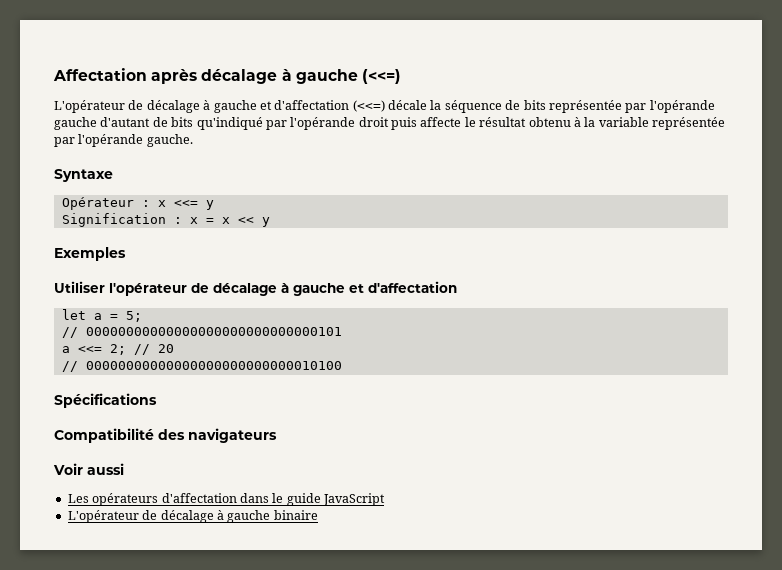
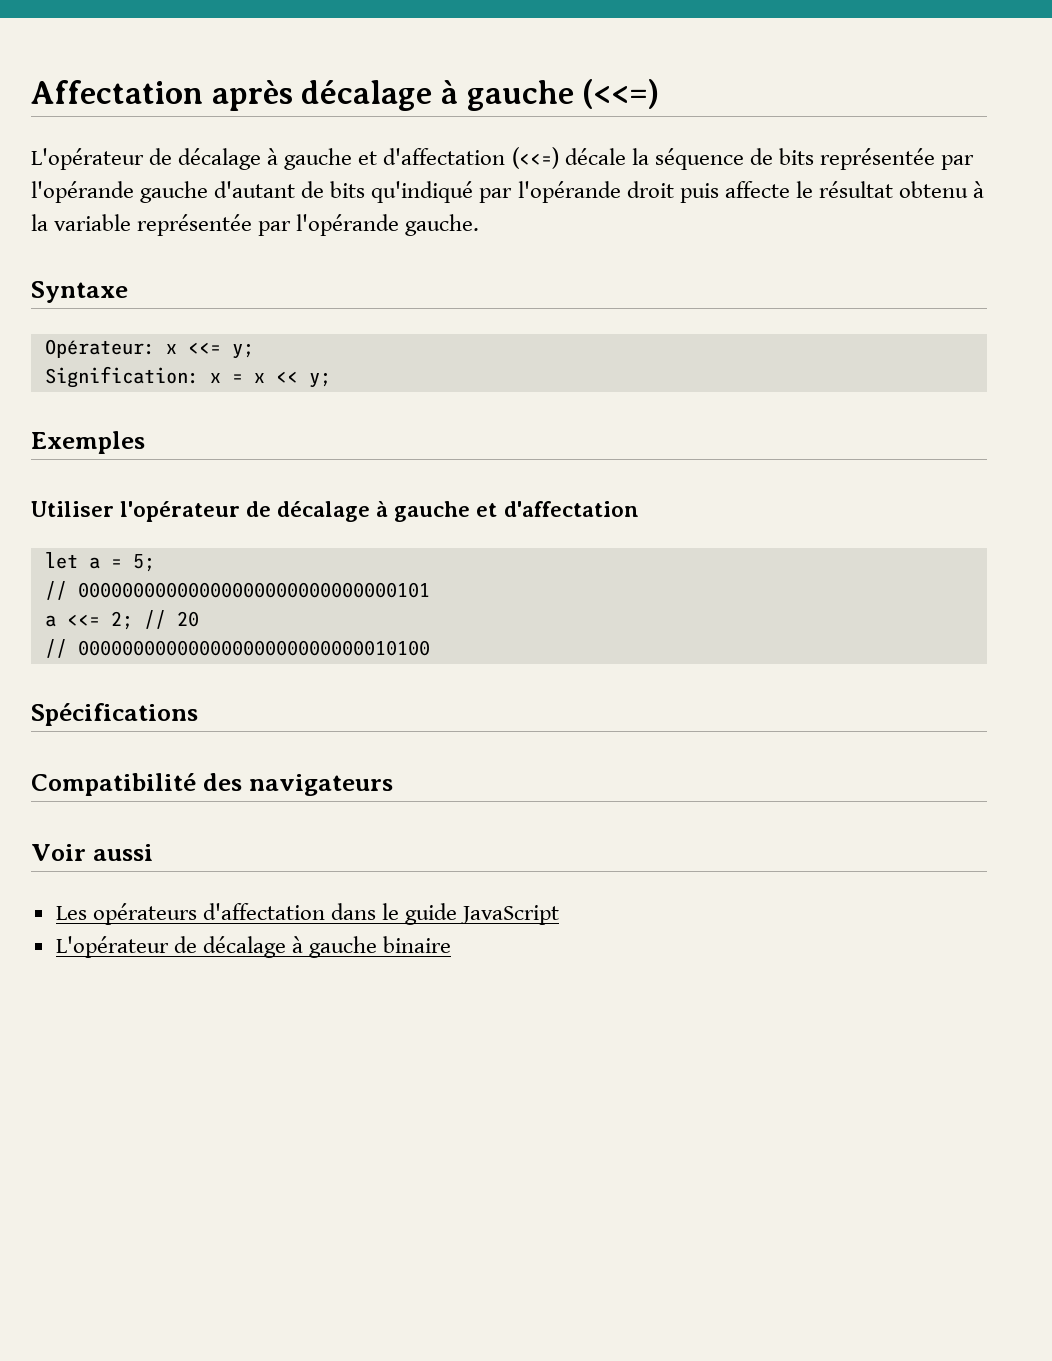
[61,197,214,210] [61,213,182,227] Opérateur : x <<= y // Signification : -> [44,339,254,359] [44,366,199,388] Opérateur: x <<= y; // Signification:
[261,217,270,227] y -> [308,372,331,388] y;

